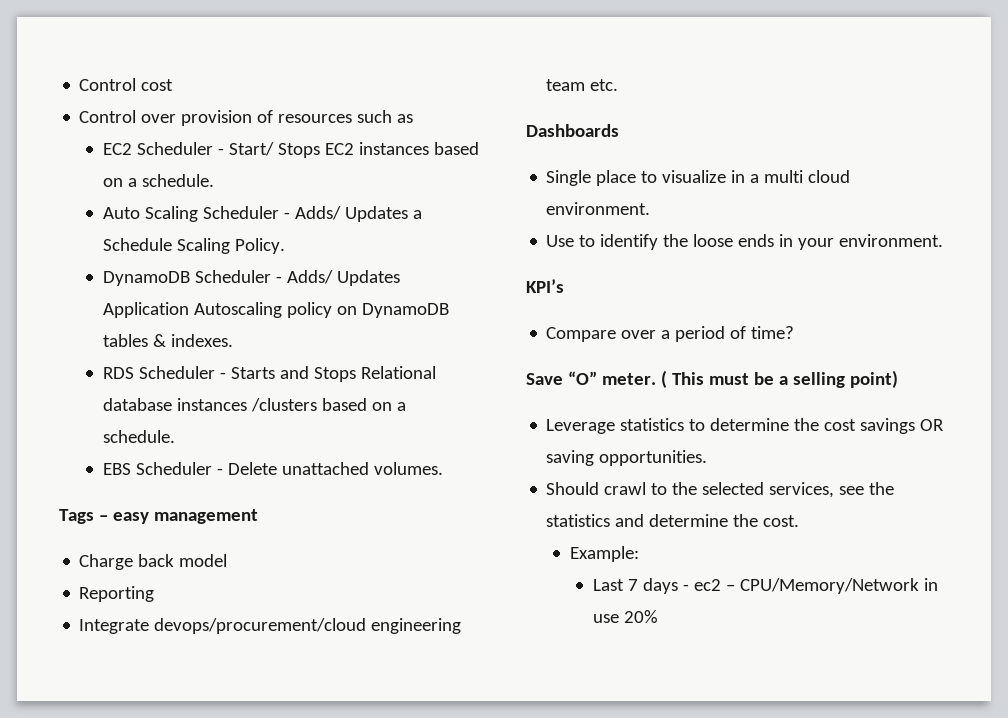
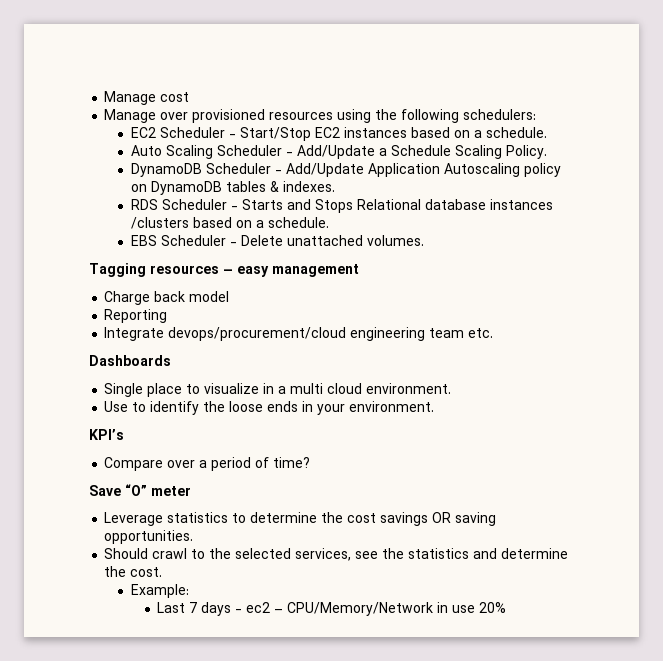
[79,78,137,91] Control -> [104,91,157,105] Manage
[79,110,414,126] Control over provision of resources such as -> [104,109,537,123] Manage over provisioned resources using the following schedulers:
[228,142,320,158] Start/ Stops -> [239,127,311,141] Start/Stop
[294,206,408,222] Adds/ Updates -> [296,145,375,159] Add/Update
[286,270,400,286] Adds/ Updates -> [285,163,364,177] Add/Update
[59,509,94,524] Tags -> [89,263,219,277] Tagging resources
[601,370,898,388] meter. ( This must be a selling point) -> [151,486,191,496] meter

